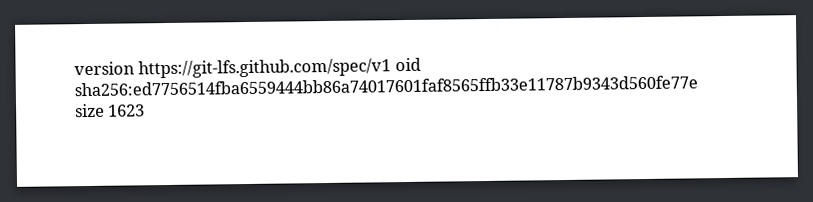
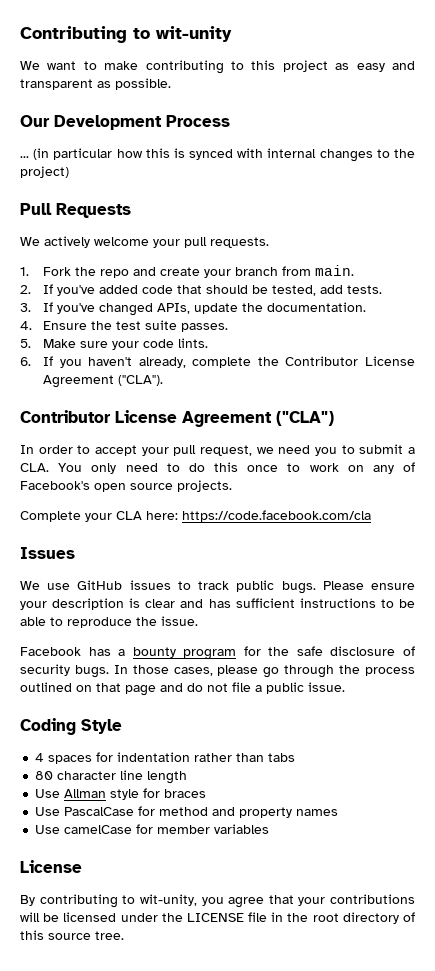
[74,57,421,79] [74,75,698,97] [75,103,146,118] version https://git-lfs.github.com/spec/v1 oid sha256:ed7756514fba6559444bb86a74017601faf8565ffb33e11787b9343d560fe77e size 1623 -> [20,26,232,43] [20,60,415,74] [20,78,171,90] [20,115,230,130] [20,148,416,162] [20,166,69,178] [20,203,131,218] [20,236,269,248] [20,265,355,278] [20,284,383,296] [20,302,367,316] [20,320,229,332] [20,338,209,350] [20,356,415,368] [43,375,164,388] [20,410,334,427] [20,444,416,456] [20,462,416,474] [20,480,232,492] [20,510,371,522] [20,547,75,559] [20,580,416,594] [20,598,415,610] [20,616,198,628] [20,646,415,660] [20,664,416,678] [20,682,345,696] [20,718,122,735] [35,752,296,764] [35,770,188,784] [35,788,207,800] [35,806,339,818] [35,824,270,834] [20,860,82,873] [20,894,415,908] [20,912,416,924] [20,930,124,940] Contributing to wit-unity // We want to make contributing to this project as easy and transparent as possible. // Our Development Process // ... (in particular how this is synced with internal changes to the project) // Pull Requests // We actively welcome your pull requests. // 1. Fork the repo and create your branch from main. // 2. If you've added code that should be tested, add tests. // 3. If you've changed APIs, update the documentation. // 4. Ensure the test suite passes. // 5. Make sure your code lints. // 6. If you haven't already, complete the Contributor License Agreement ("CLA"). // Contributor License Agreement ("CLA") // In order to accept your pull request, we need you to submit a CLA. You only need to do this once to work on any of Facebook's open source projects. // Complete your CLA here: https://code.facebook.com/cla // Issues // We use GitHub issues to track public bugs. Please ensure your description is clear and has sufficient instructions to be able to reproduce the issue. // Facebook has a bounty program for the safe disclosure of security bugs. In those cases, please go through the process outlined on that page and do not file a public issue. // Coding Style // 4 spaces for indentation rather than tabs // 80 character line length // Use Allman style for braces // Use PascalCase for method and property names // Use camelCase for member variables // License // By contributing to wit-unity, you agree that your contributions will be licensed under the LICENSE file in the root directory of this source tree.

